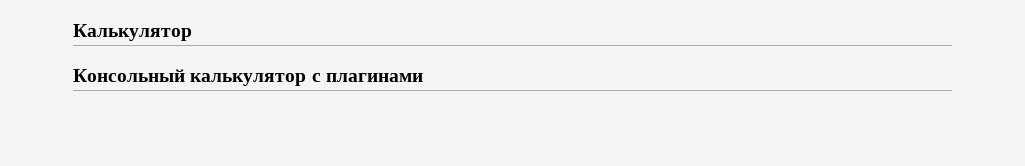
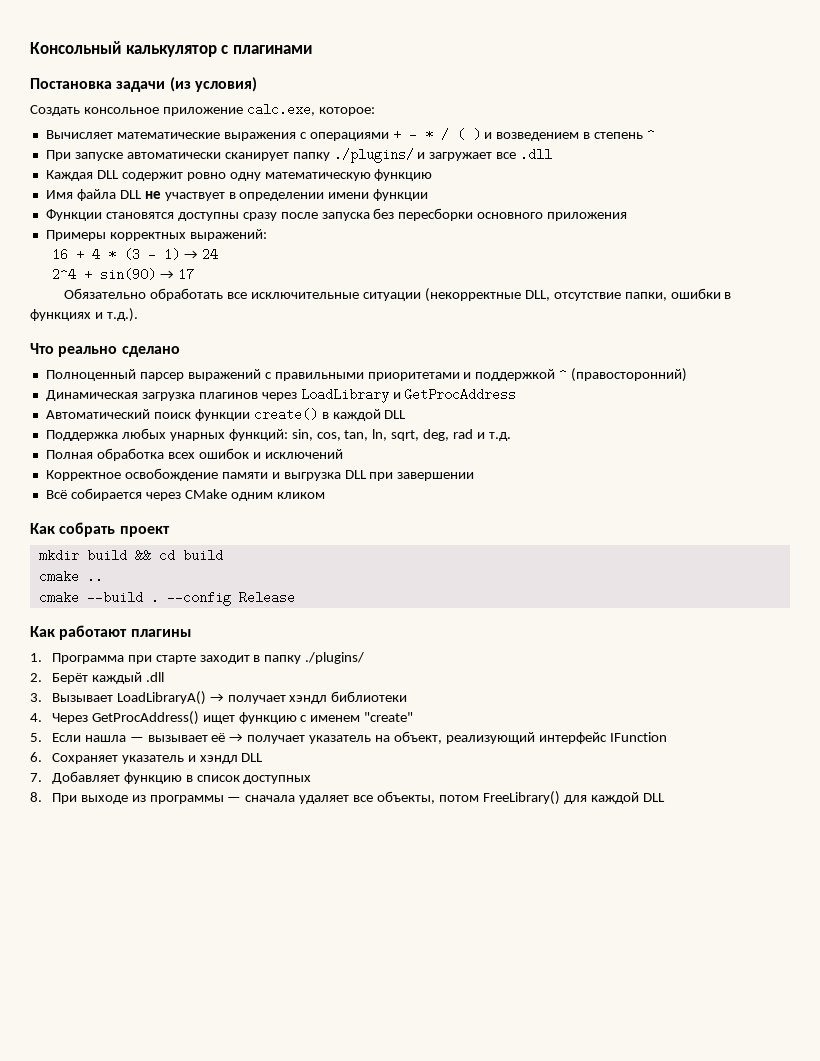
[73,24,192,41] Калькулятор // -> (30, 47) none
(423, 77) none -> [30,77,257,92] [30,103,375,116] [45,128,656,141] [45,148,553,163] [45,169,433,181] [45,189,429,201] [45,208,628,221] [45,229,267,241] [51,248,218,261] [51,268,194,281] [64,288,732,302] [30,308,138,322] [30,343,180,357] [45,368,688,382] [45,388,517,403] [45,408,407,421] [45,428,511,441] [45,448,343,461] [45,468,475,481] [45,488,325,501] [30,522,170,537] [38,549,223,562] [38,570,103,583] [38,591,295,606] [30,625,191,640] [30,652,365,664] [30,672,164,684] [30,691,408,705] [30,711,414,725] [30,731,667,744] [30,752,264,764] [30,771,312,784] [30,791,665,805] // Постановка задачи (из условия) // Создать консольное приложение calc.exe, которое: // Вычисляет математические выражения с операциями + – * / ( ) и возведением в степень ^ // При запуске автоматически сканирует папку ./plugins/ и загружает все .dll // Каждая DLL содержит ровно одну математическую функцию // Имя файла DLL не участвует в определении имени функции // Функции становятся доступны сразу после запуска без пересборки основного приложения // Примеры корректных выражений: // 16 + 4 * (3 - 1) → 24 // 2^4 + sin(90) → 17 // Обязательно обработать все исключительные ситуации (некорректные DLL, отсутствие папки, ошибки в функциях и т.д.). // Что реально сделано // Полноценный парсер выражений с правильными приоритетами и поддержкой ^ (правосторонний) // Динамическая загрузка плагинов через LoadLibrary и GetProcAddress // Автоматический поиск функции create() в каждой DLL // Поддержка любых унарных функций: sin, cos, tan, ln, sqrt, deg, rad и т.д. // Полная обработка всех ошибок и исключений // Корректное освобождение памяти и выгрузка DLL при завершении // Всё собирается через CMake одним кликом // Как собрать проект // mkdir build && cd build // cmake .. // cmake --build . --config Release // Как работают плагины // 1. Программа при старте заходит в папку ./plugins/ // 2. Берёт каждый .dll // 3. Вызывает LoadLibraryA() → получает хэндл библиотеки // 4. Через GetProcAddress() ищет функцию с именем "create" // 5. Если нашла — вызывает её → получает указатель на объект, реализующий интерфейс IFunction // 6. Сохраняет указатель и хэндл DLL // 7. Добавляет функцию в список доступных // 8. При выходе из программы — сначала удаляет все объекты, потом FreeLibrary() для каждой DLL

